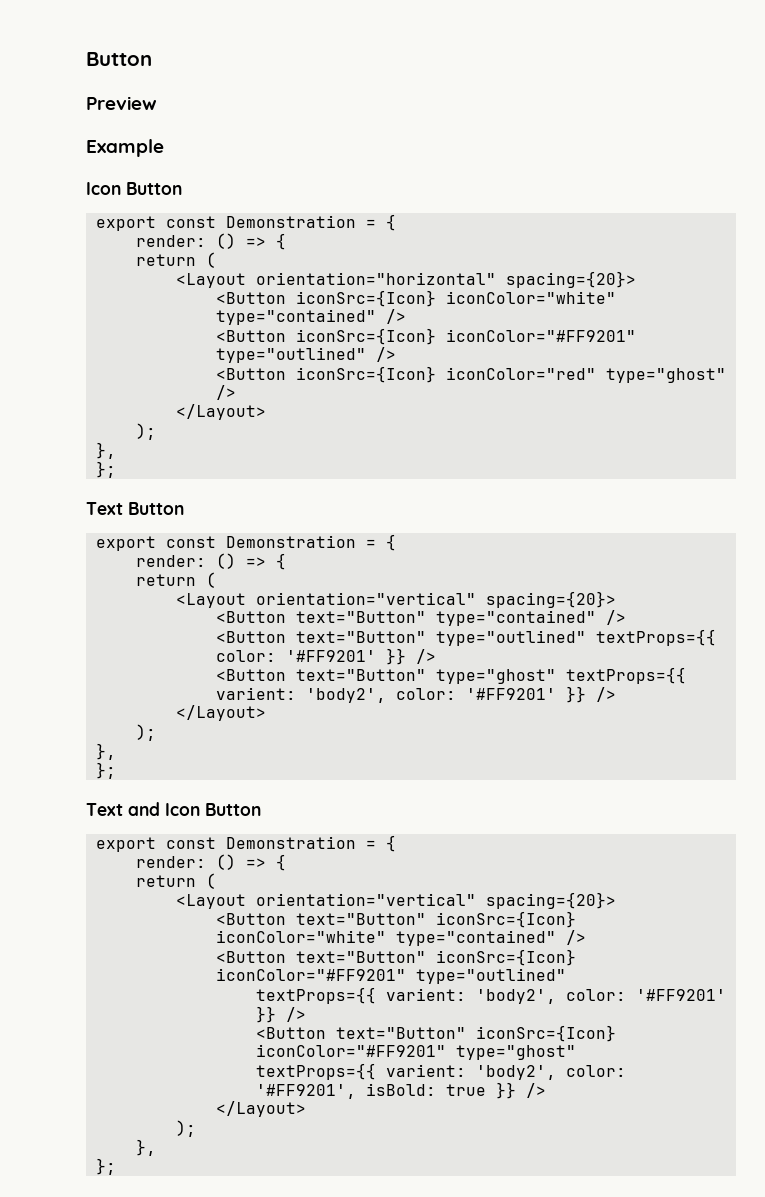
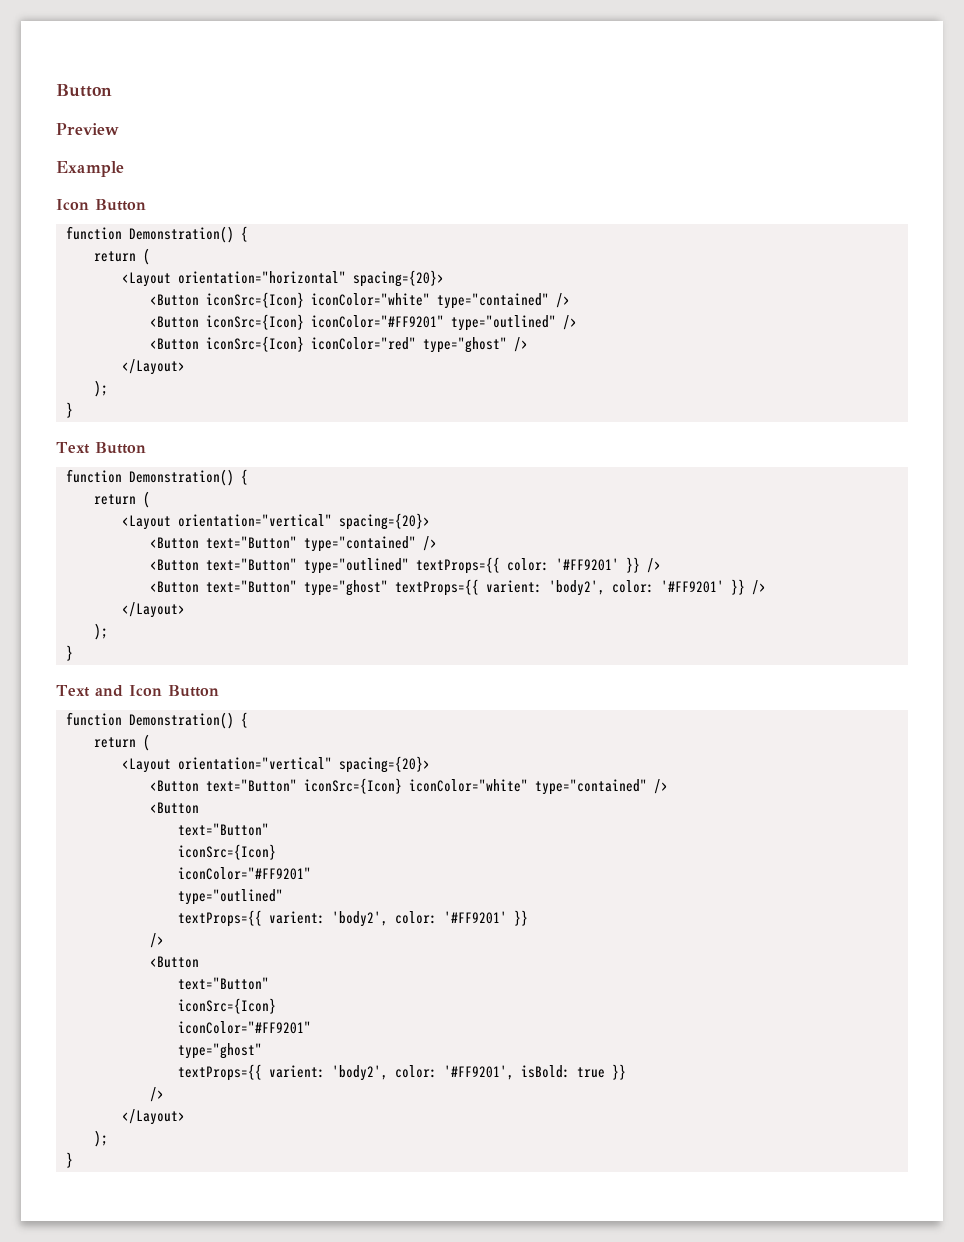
[95,214,396,231] [135,233,266,249] export const Demonstration = { // render: () => -> [65,226,234,243] function Demonstration()
[95,442,116,459] [95,461,116,478] }, // }; -> [65,402,73,418] }
[95,534,396,551] [135,553,266,569] export const Demonstration = { // render: () => -> [65,469,234,486] function Demonstration()
[95,743,116,760] [95,762,116,779] }, // }; -> [65,645,73,661] }
[95,835,396,852] [135,854,266,870] export const Demonstration = { // render: () => -> [65,712,234,729] function Demonstration()
[295,949,576,966] [215,968,406,981] text="Button" iconSrc={Icon} iconColor="#FF9201" -> [177,823,269,836] [177,844,276,860] [177,867,311,880] // text="Button" // iconSrc={Icon} // iconColor="#FF9201" //
[285,1007,306,1022] [255,1025,616,1042] [255,1044,446,1057] /> // <Button text="Button" iconSrc={Icon} iconColor="#FF9201" -> [149,933,164,948] [149,956,199,968] [177,977,269,990] [177,998,276,1014] [177,1021,311,1034] // /> // <Button // text="Button" // iconSrc={Icon} // iconColor="#FF9201" //
[525,1083,546,1098] [215,1101,306,1117] [175,1120,196,1137] [135,1139,156,1156] [95,1158,116,1175] /> // </Layout> // ); // }, // }; -> [149,1087,164,1102] [121,1109,185,1125] [93,1130,108,1147] [65,1152,73,1168] // /> // </Layout> // ); // }

